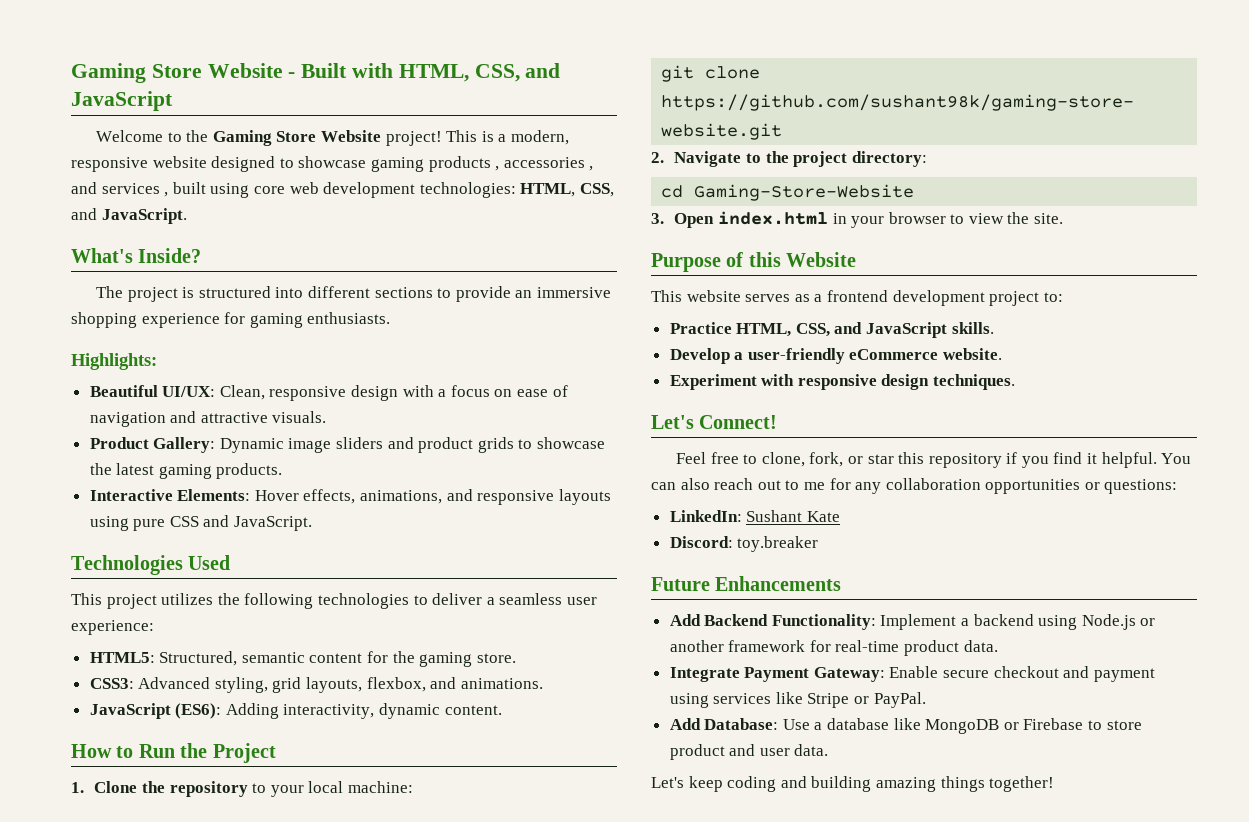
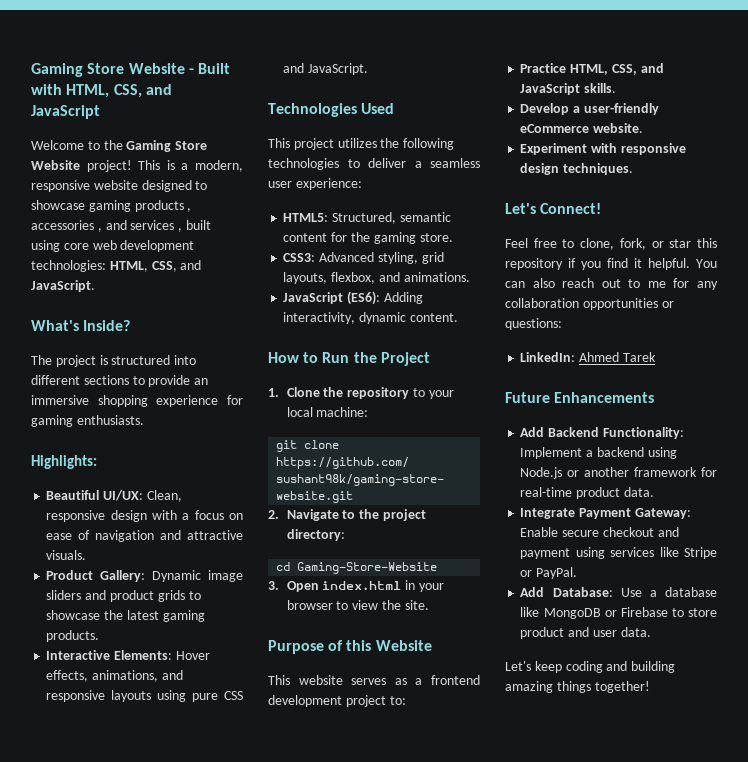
[746,510,840,522] [669,536,819,552] Sushant Kate // Discord: toy.breaker -> [579,352,656,362] Ahmed Tarek

